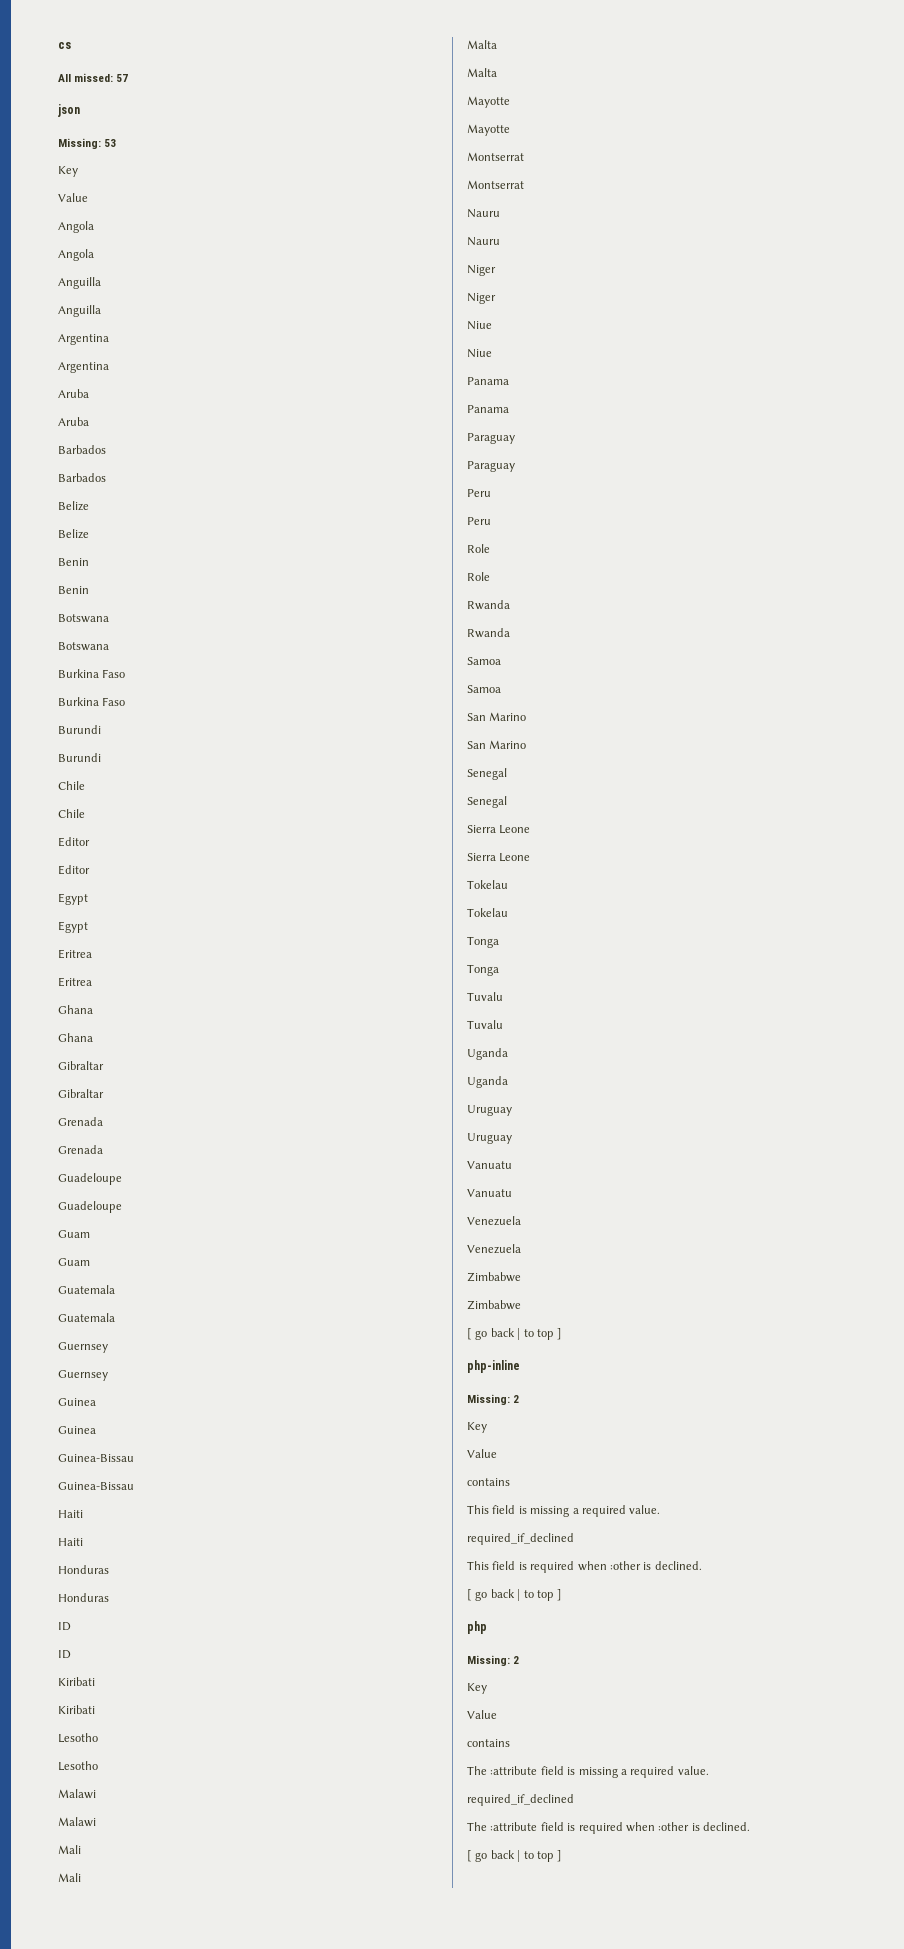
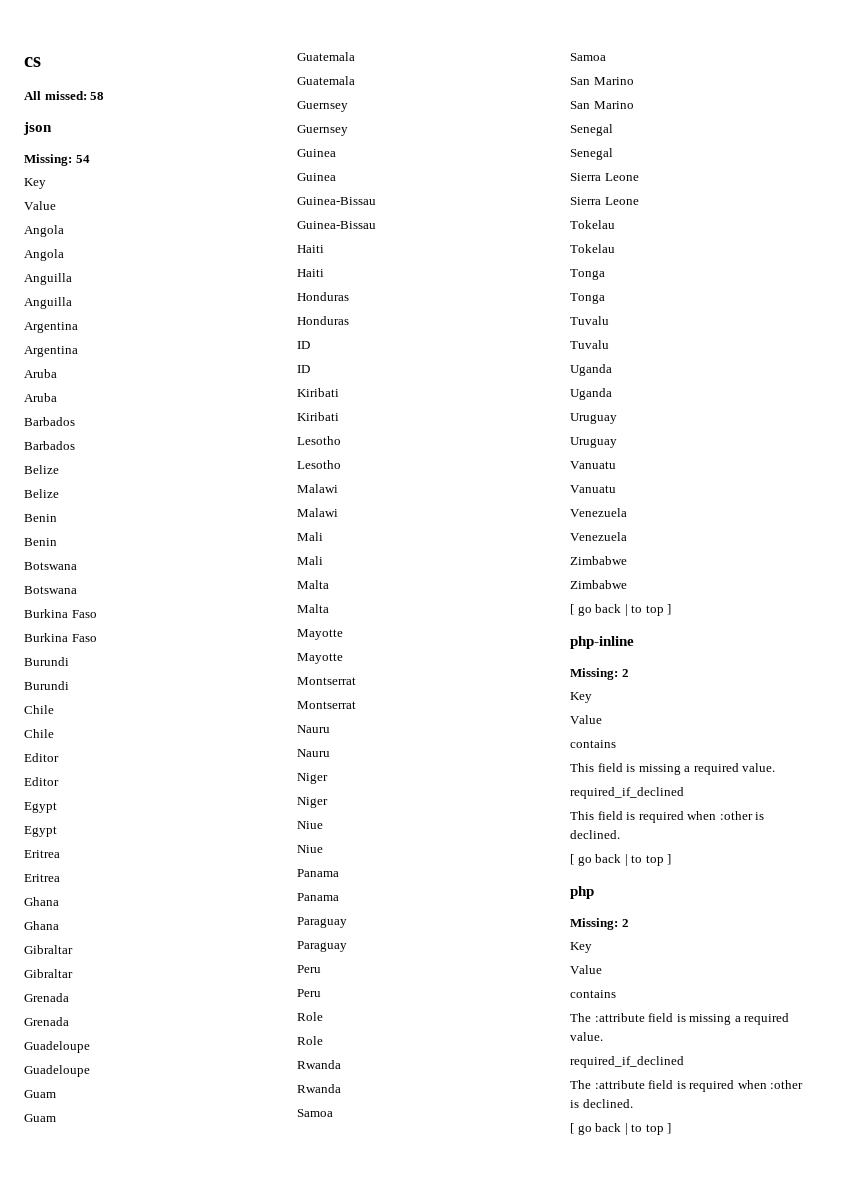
[116,74,129,82] 57 -> [90,92,105,100] 58
[104,139,117,147] 53 -> [75,155,90,163] 54

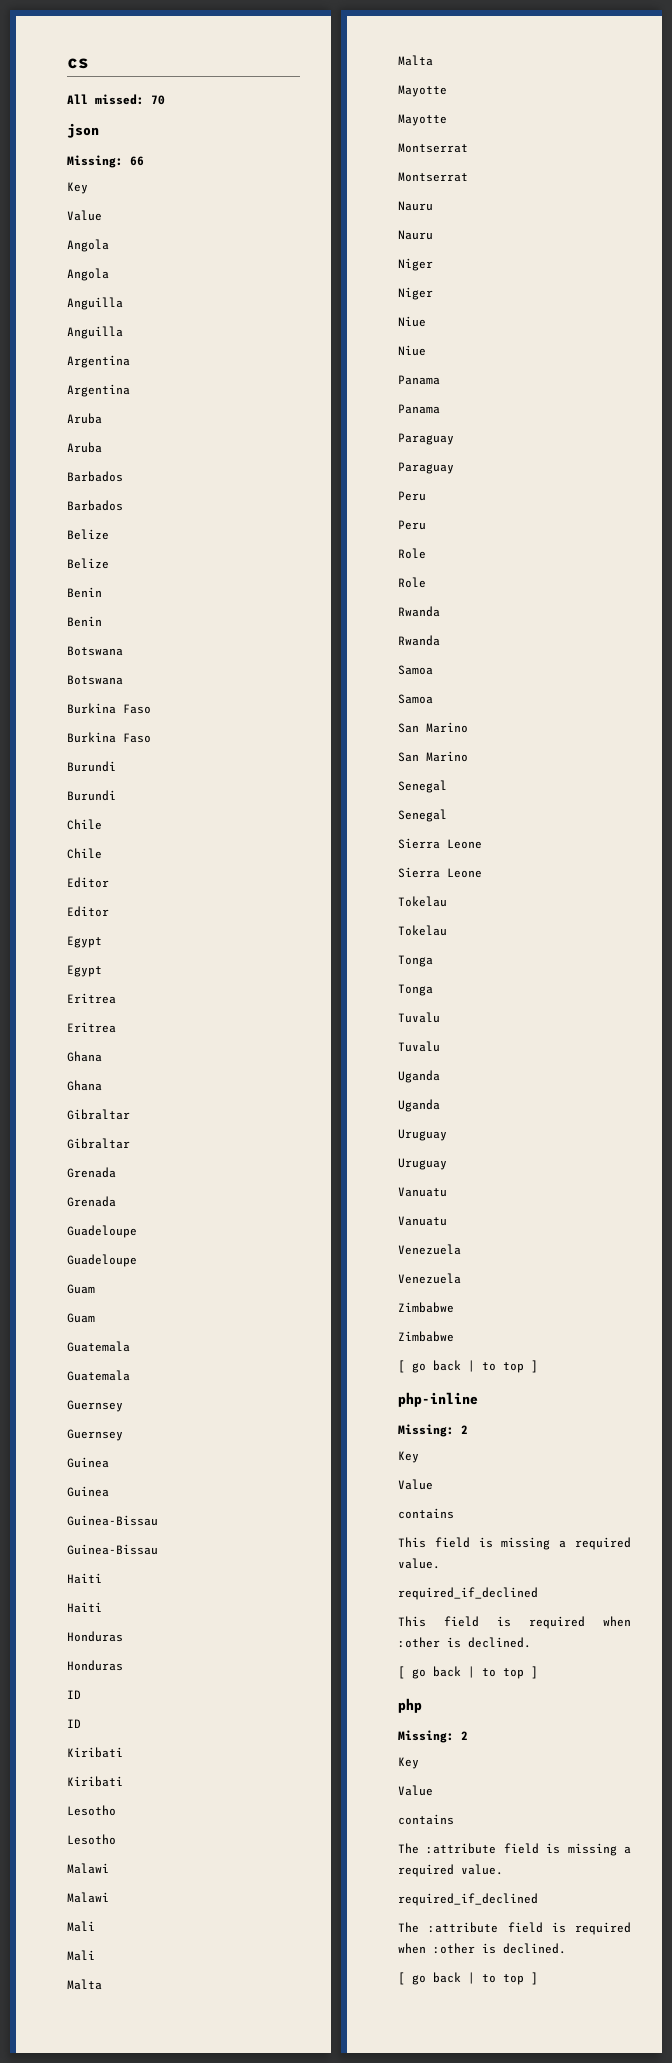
[90,92,105,100] 58 -> [151,95,165,105] 70
[75,155,90,163] 54 -> [130,156,144,166] 66

